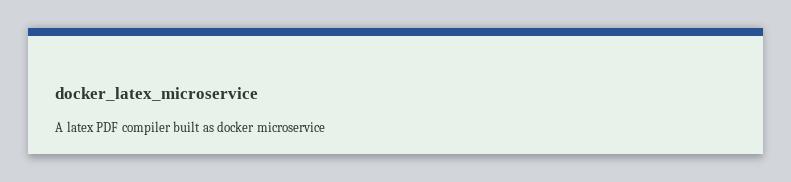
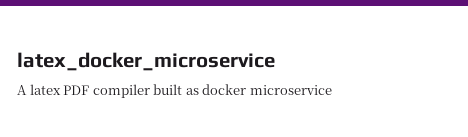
[55,87,258,101] docker_latex_microservice -> [17,52,275,71] latex_docker_microservice

